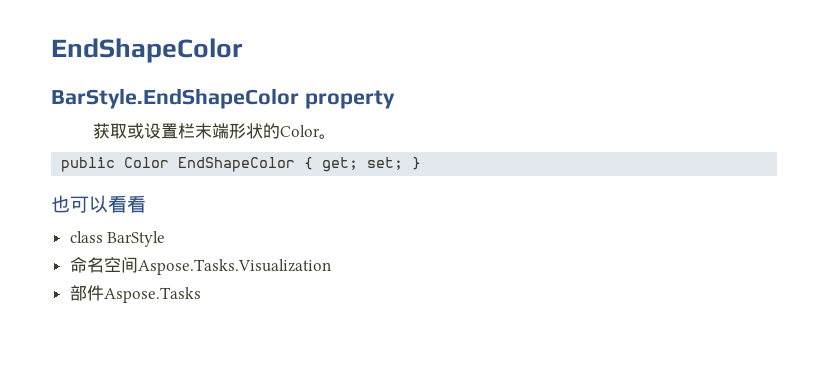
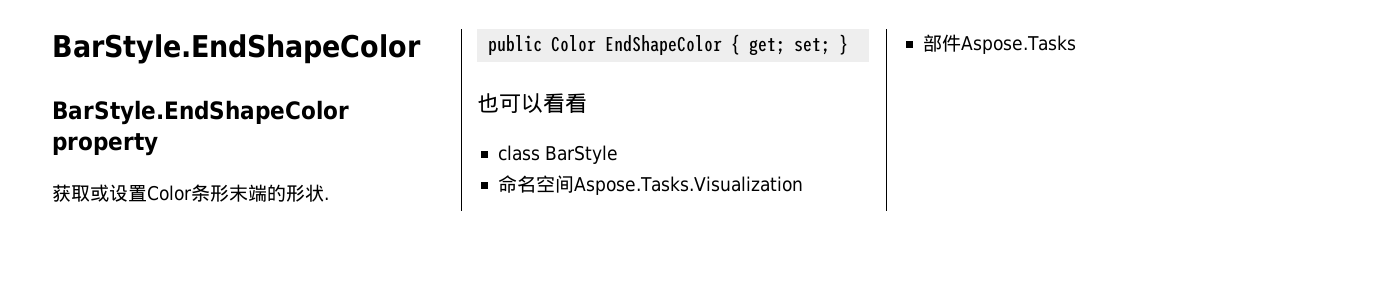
[51,38,243,63] EndShapeColor -> [52,34,421,64] BarStyle.EndShapeColor
[178,123,337,139] 栏末端形状的Color。 -> [147,184,329,202] Color条形末端的形状.

